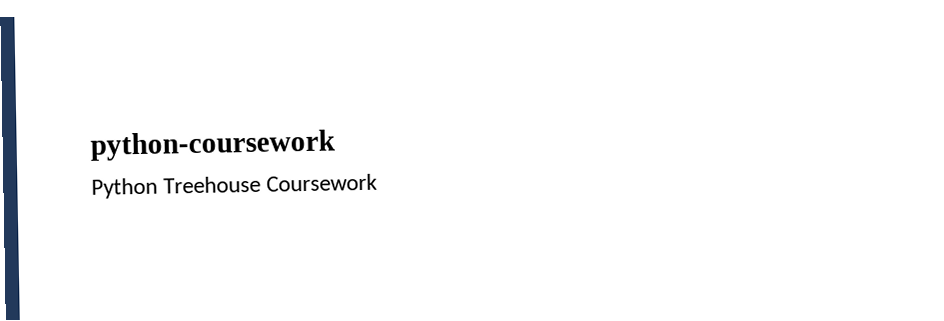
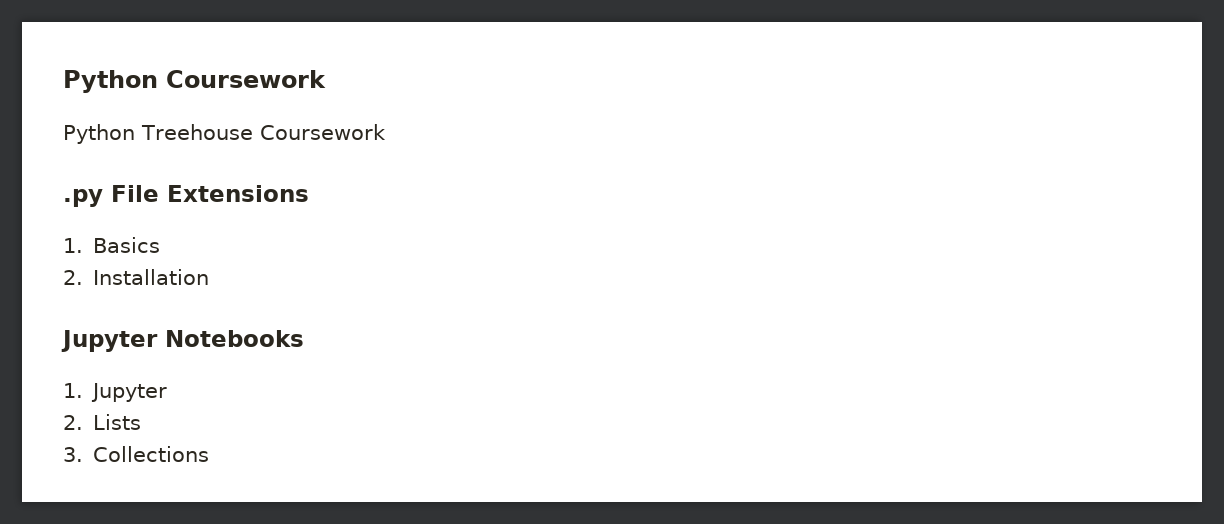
[90,129,336,161] python-coursework -> [63,70,326,93] Python Coursework
(379, 182) none -> [63,185,309,207] [63,237,161,253] [63,269,210,285] [61,330,304,352] [63,383,168,402] [63,414,142,430] [63,446,210,462] // .py File Extensions // 1. Basics // 2. Installation // Jupyter Notebooks // 1. Jupyter // 2. Lists // 3. Collections

